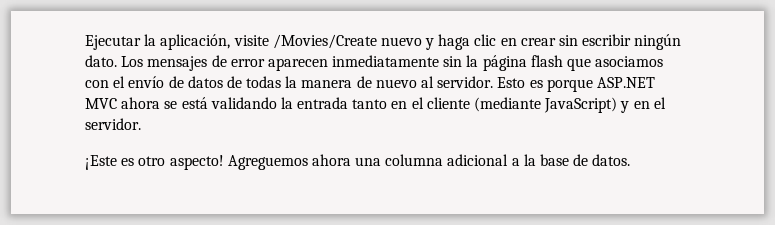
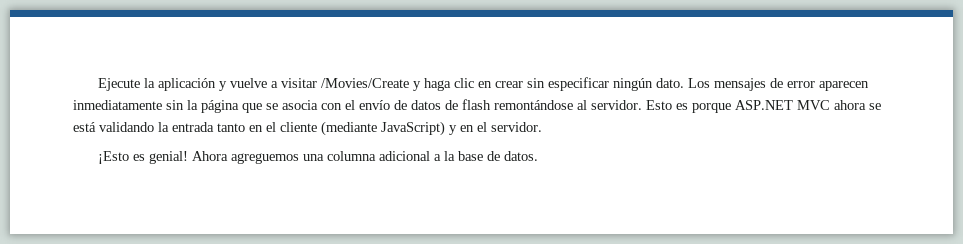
[85,34,422,50] Ejecutar la aplicación, visite /Movies/Create nuevo -> [97,78,409,91] Ejecute la aplicación y vuelve a visitar /Movies/Create
[582,34,632,46] escribir -> [547,77,609,91] especificar
[530,55,664,71] flash que asociamos -> [242,100,318,113] que se asocia
[246,76,417,88] todas la manera de nuevo -> [462,99,573,110] flash remontándose
[85,154,351,170] ¡Este es otro aspecto! Agreguemos ahora -> [97,151,299,164] ¡Esto es genial! Ahora agreguemos

